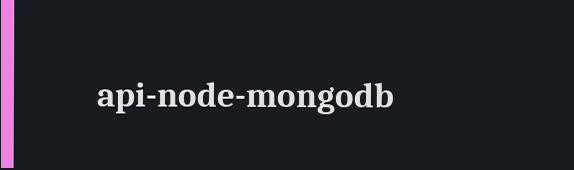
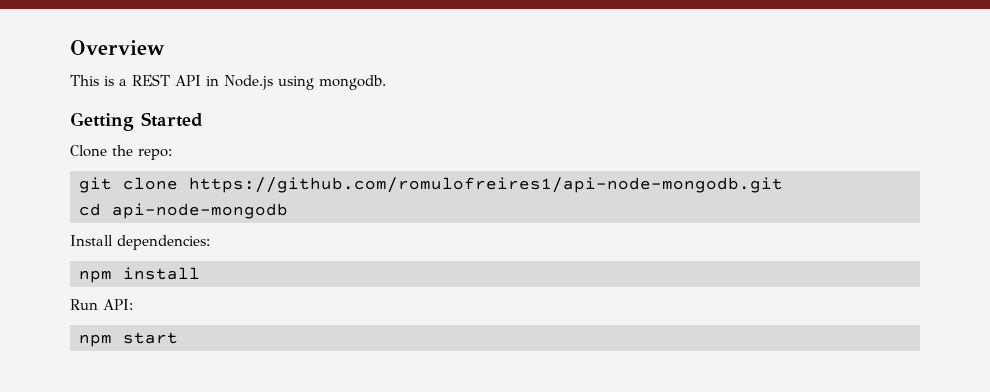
[96,81,395,115] api-node-mongodb -> [70,40,165,55] [70,74,386,90] [70,112,203,131] [70,145,172,160] [79,177,783,193] [79,203,288,219] [70,235,210,250] [79,267,200,283] [70,299,133,310] [79,332,178,347] Overview // This is a REST API in Node.js using mongodb. // Getting Started // Clone the repo: // git clone https://github.com/romulofreires1/api-node-mongodb.git // cd api-node-mongodb // Install dependencies: // npm install // Run API: // npm start

